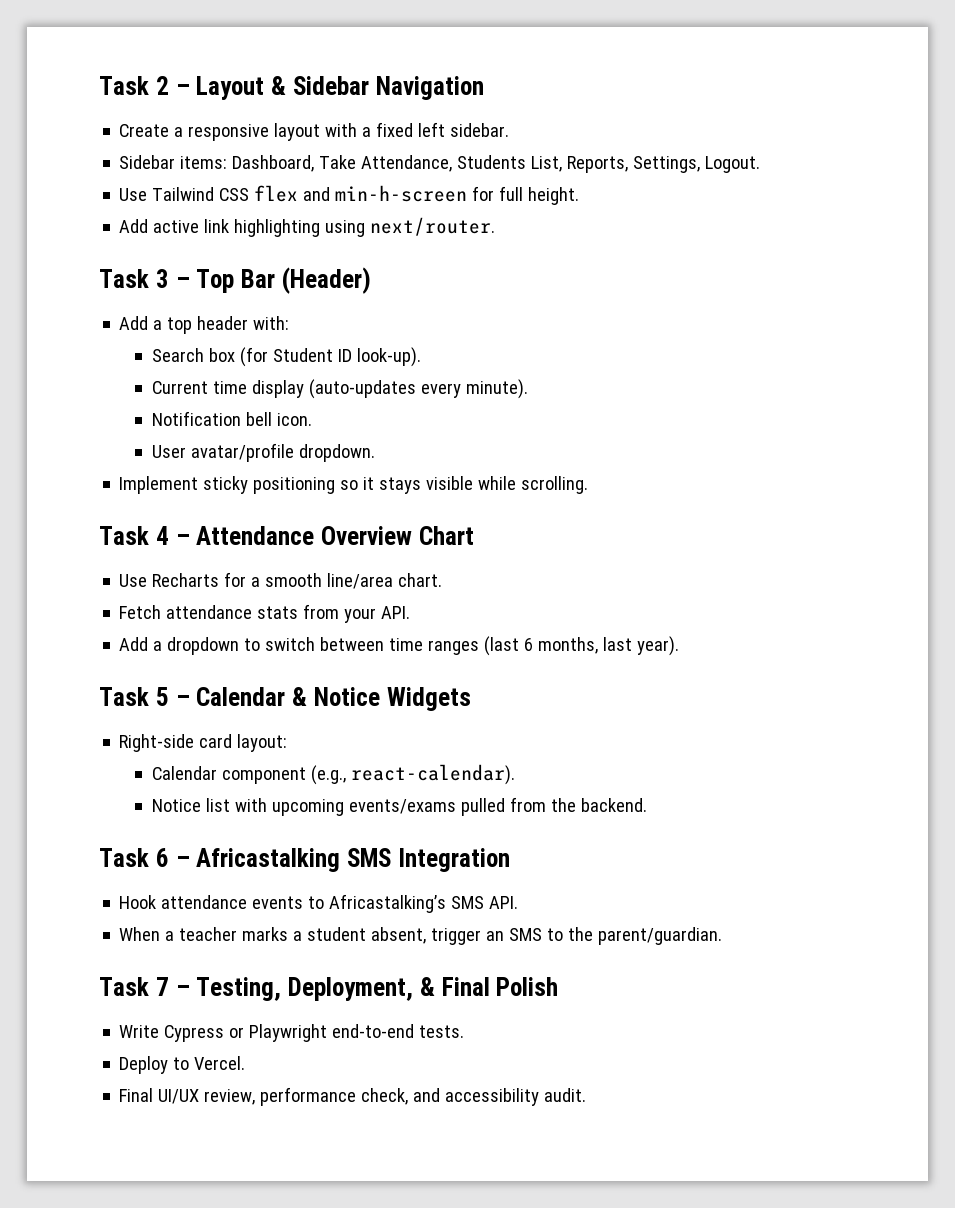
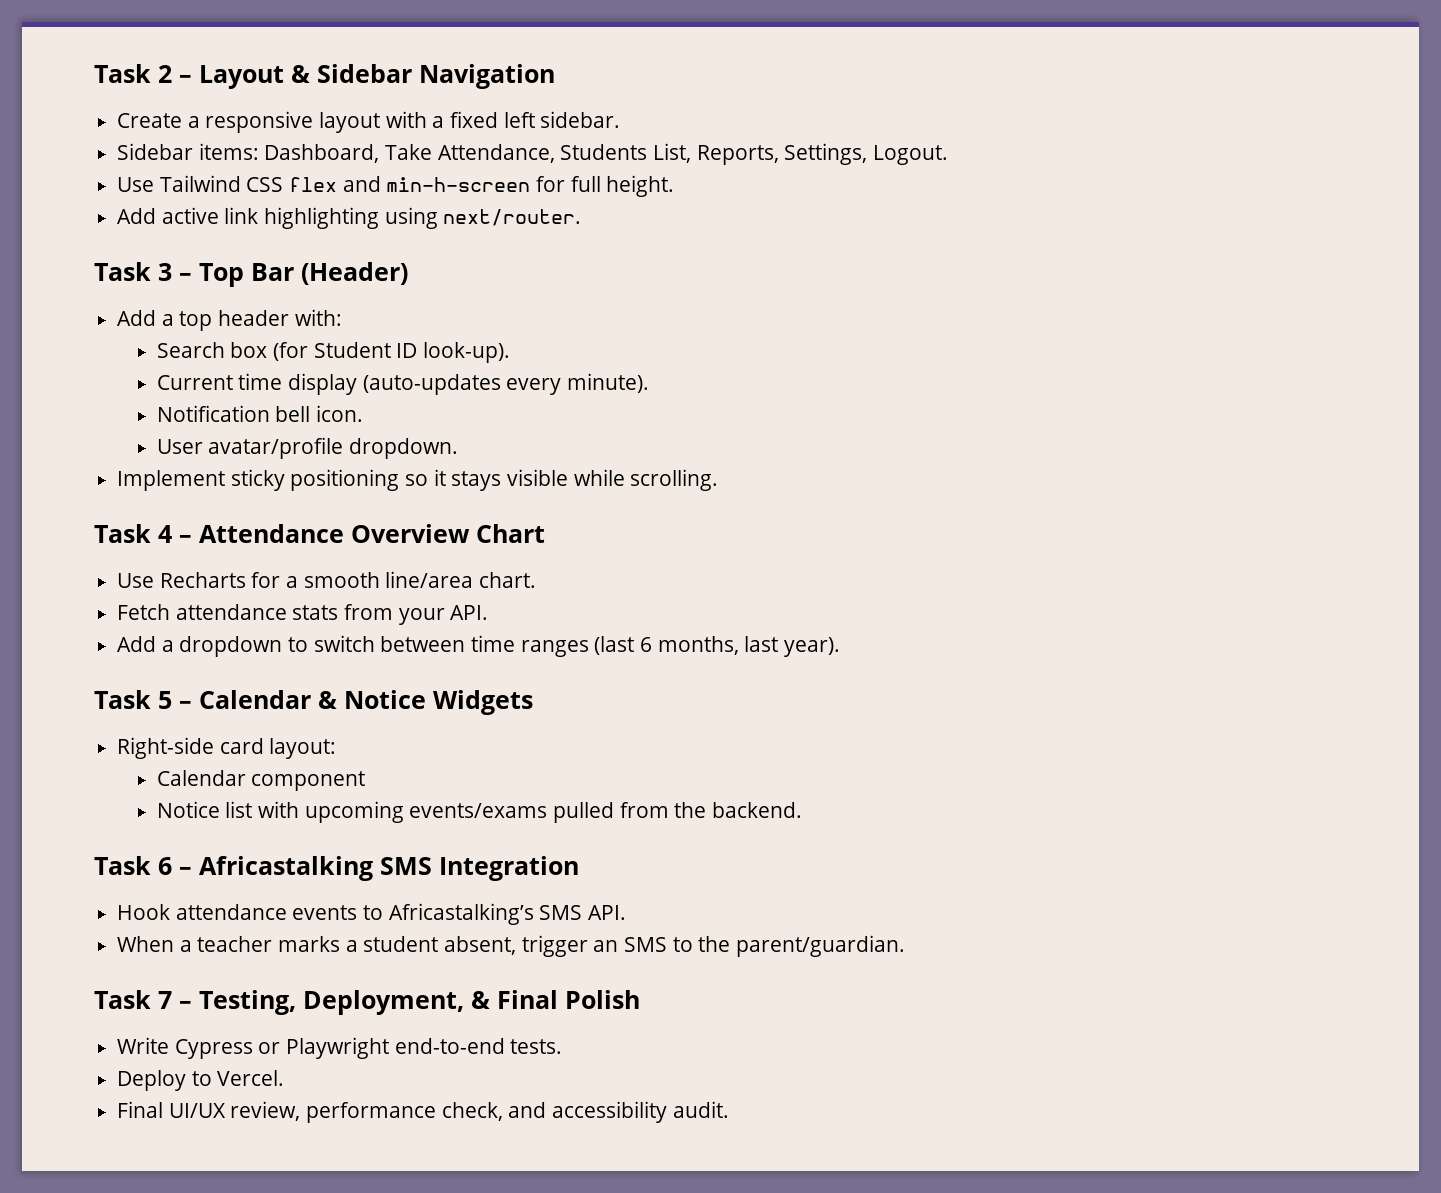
[310,764,515,785] (e.g., react-calendar). -> (366, 781) none

